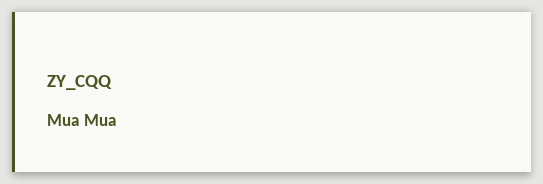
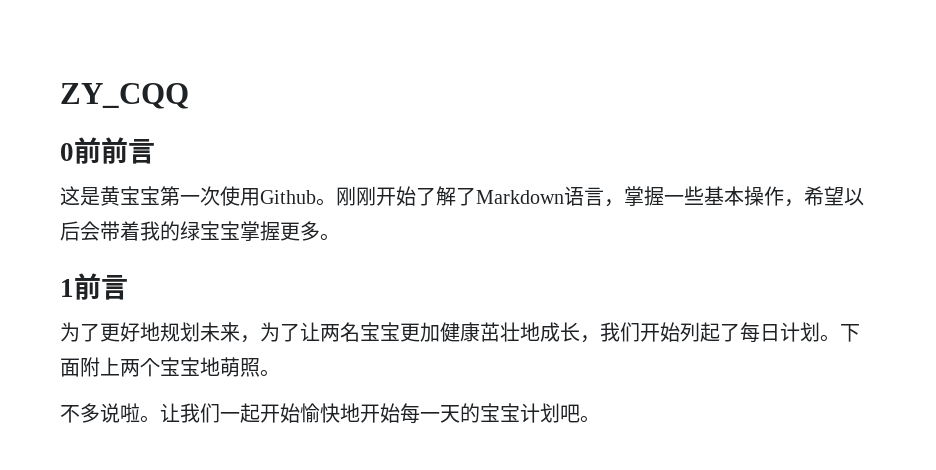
[47,114,116,126] Mua Mua -> [60,137,155,164] [60,186,864,207] [60,221,340,241] [60,273,128,300] [60,322,860,343] [60,357,280,377] [60,403,600,424] 0前前言 // 这是黄宝宝第一次使用Github。刚刚开始了解了Markdown语言，掌握一些基本操作，希望以后会带着我的绿宝宝掌握更多。 // 1前言 // 为了更好地规划未来，为了让两名宝宝更加健康茁壮地成长，我们开始列起了每日计划。下面附上两个宝宝地萌照。 // 不多说啦。让我们一起开始愉快地开始每一天的宝宝计划吧。

